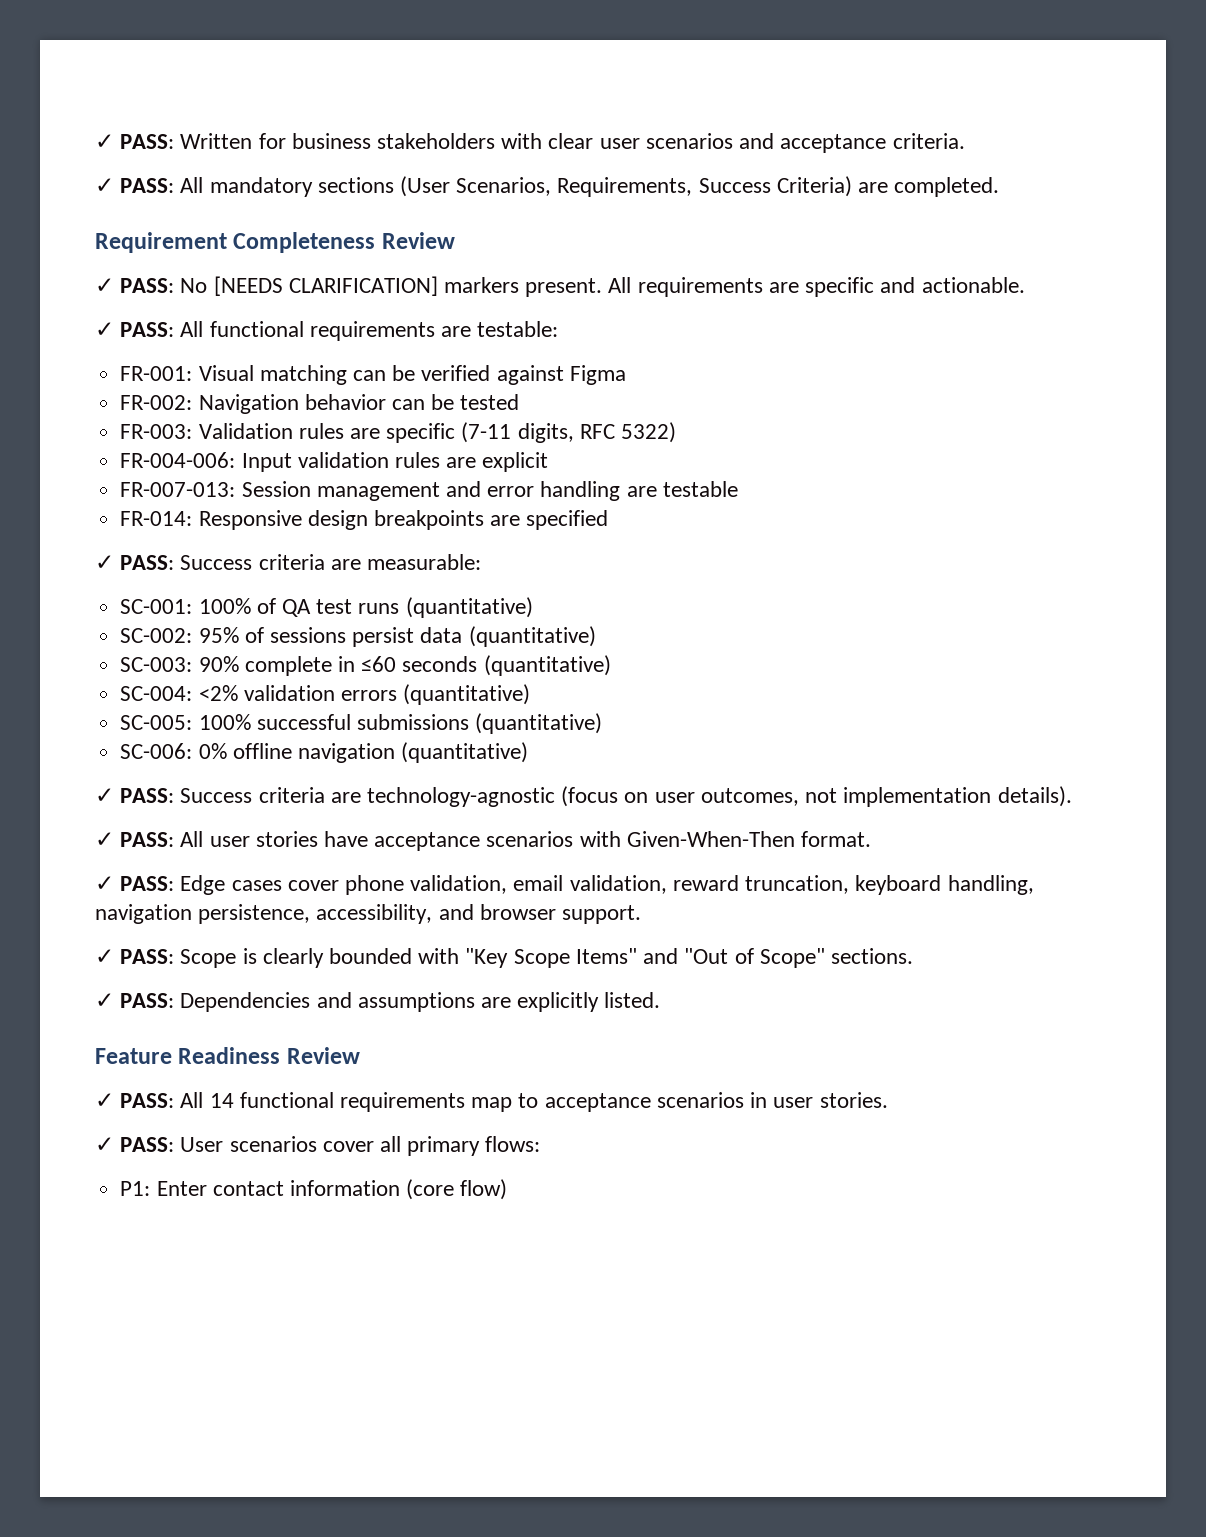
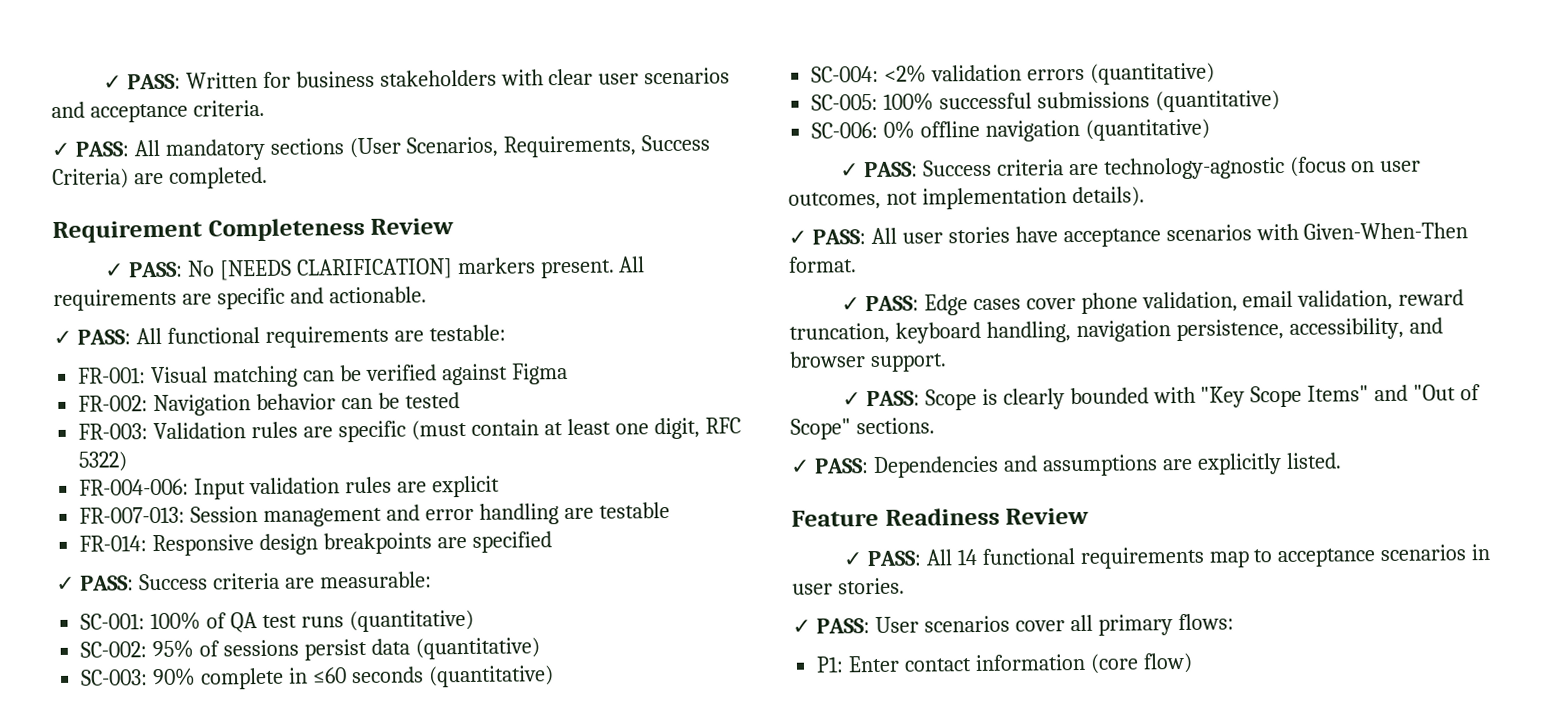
[461,422,574,443] (7-11 digits, -> [410,417,700,441] (must contain at least one digit,

